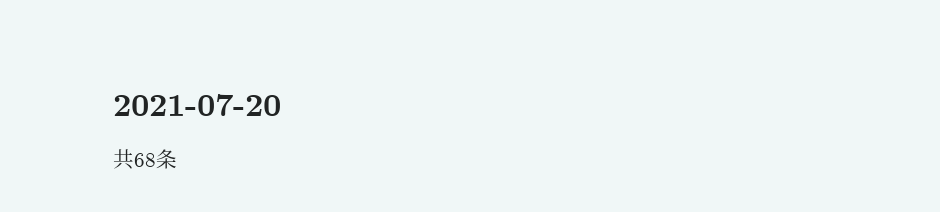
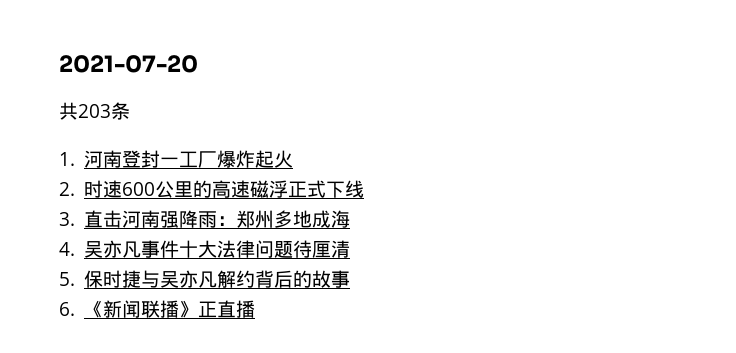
[134,153,156,167] 68 -> [78,104,111,118] 203
(177, 159) none -> [59,150,294,168] [59,180,365,198] [59,210,351,228] [59,240,351,258] [59,270,351,288] [59,300,256,318] // 1.河南登封一工厂爆炸起火 // 2.时速600公里的高速磁浮正式下线 // 3.直击河南强降雨：郑州多地成海 // 4.吴亦凡事件十大法律问题待厘清 // 5.保时捷与吴亦凡解约背后的故事 // 6.《新闻联播》正直播

